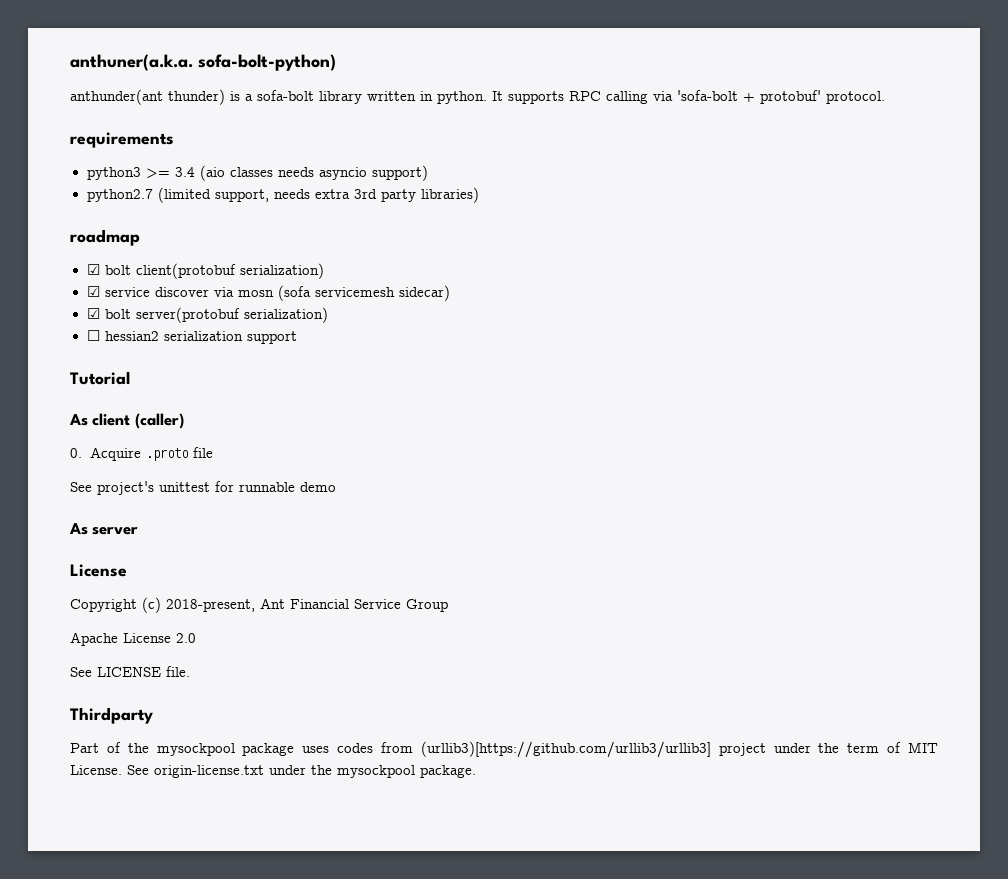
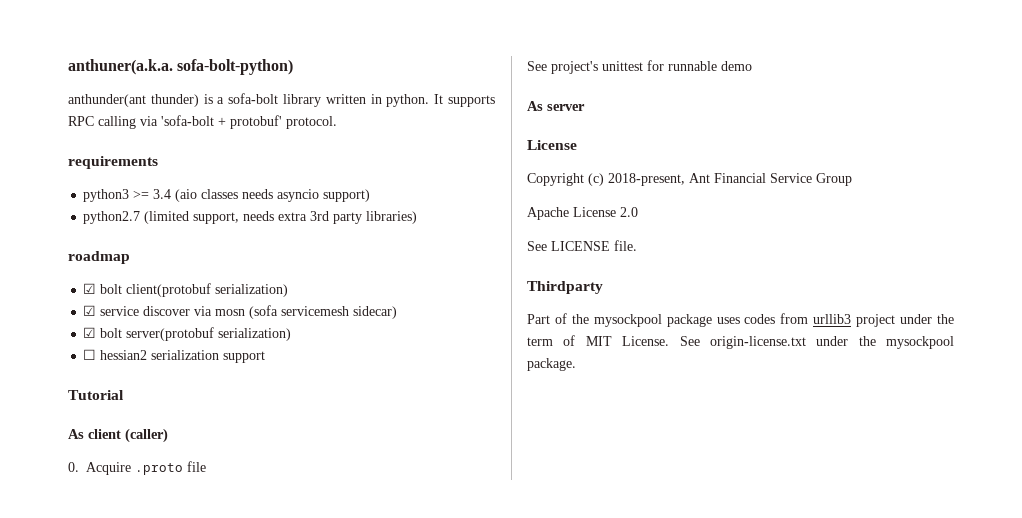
[420,741,711,758] (urllib3)[https://github.com/urllib3/urllib3] -> [813,314,852,324] urllib3

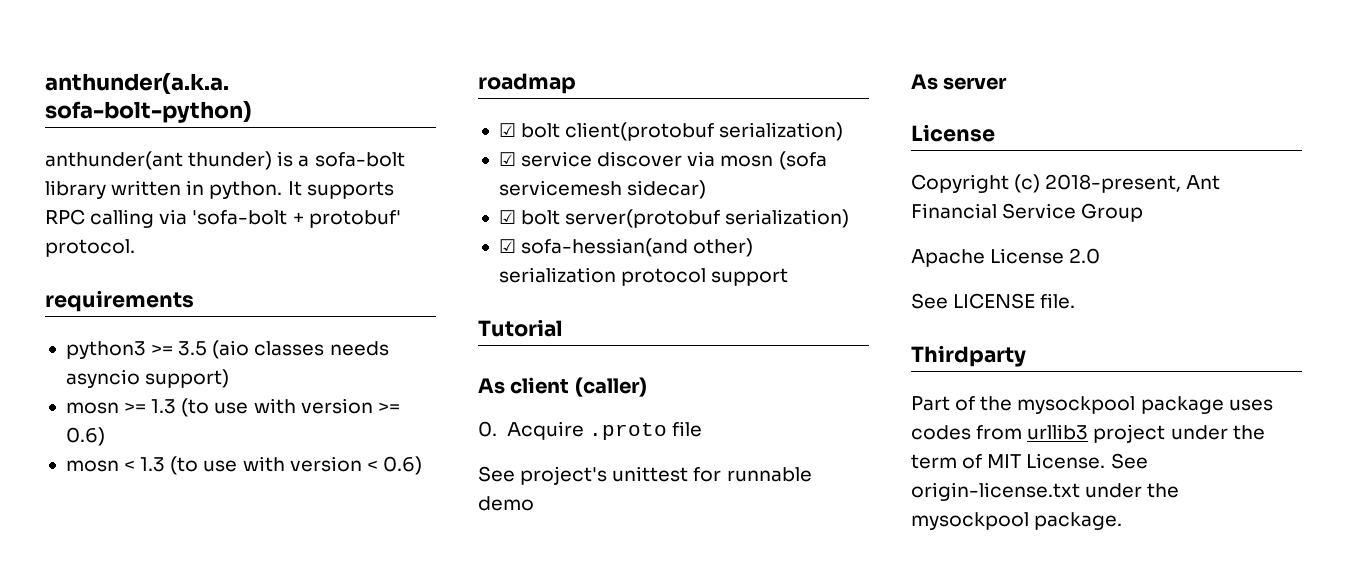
[68,59,173,75] anthuner(a.k.a. -> [45,72,229,95] anthunder(a.k.a.
[153,189,172,199] 3.4 -> [178,341,208,356] 3.5
[83,211,418,224] python2.7 (limited support, needs extra 3rd party libraries) -> [65,398,400,417] [65,427,105,446] [65,456,422,475] mosn >= 1.3 (to use with version >= 0.6) // mosn < 1.3 (to use with version < 0.6)
[83,349,220,360] ☐ hessian2 serialization -> [498,238,754,257] [498,267,707,286] ☑ sofa-hessian(and other) serialization protocol

